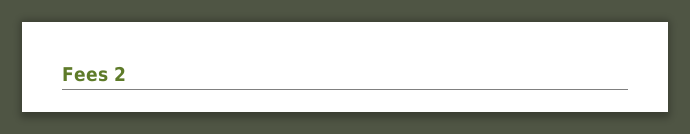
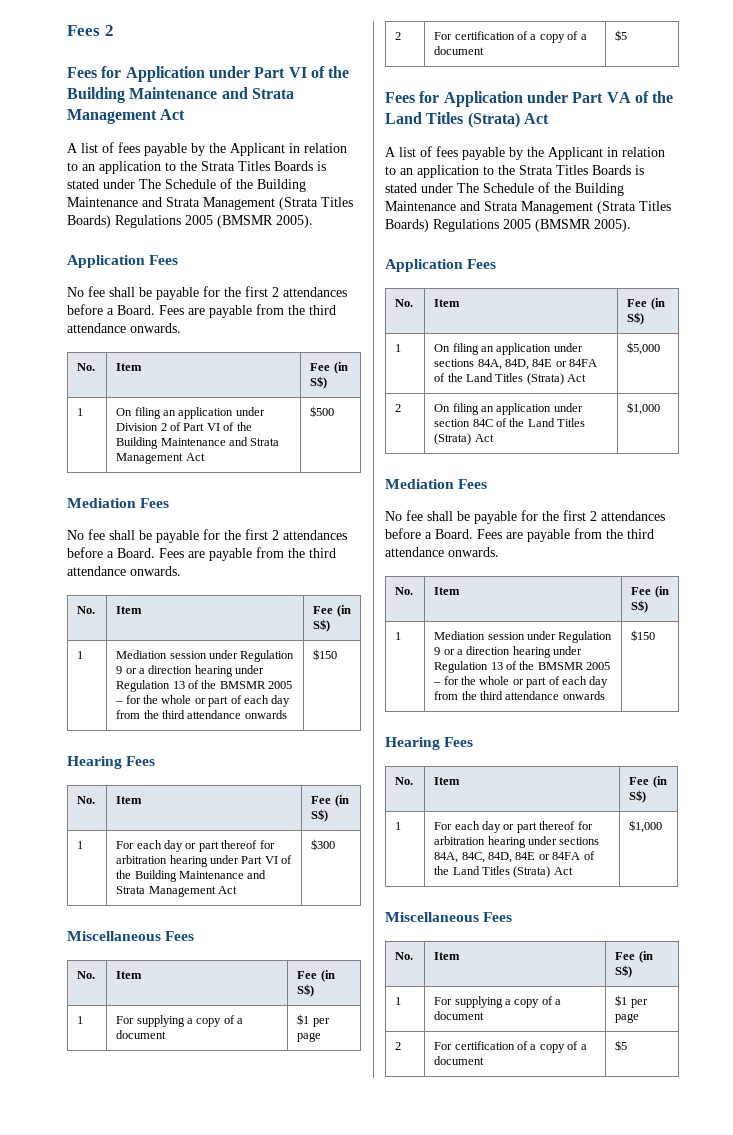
(126, 73) none -> [67,66,350,82] [67,87,294,103] [67,109,186,124] [67,142,347,156] [67,161,326,174] [67,178,306,192] [67,197,353,210] [67,215,313,228] [67,255,179,268] [67,286,347,300] [67,304,336,318] [67,323,181,333] [77,363,96,371] [116,363,143,371] [310,362,348,374] [310,376,328,389] [77,408,84,416] [116,407,265,419] [116,422,252,431] [116,437,280,449] [116,453,205,464] [310,406,335,417] [67,498,170,508] [67,529,347,543] [67,547,336,561] [67,566,181,576] [77,606,96,614] [116,606,143,614] [313,605,351,617] [313,619,331,632] [77,651,84,659] [116,650,295,662] [116,665,265,677] [116,680,293,692] [115,695,291,707] [116,710,287,719] [313,649,338,660] [67,756,156,769] [77,796,96,804] [116,796,143,804] [311,795,349,807] [311,809,329,822] [77,841,84,849] [116,840,275,852] [116,855,293,867] [116,870,267,882] [116,886,238,897] [311,839,336,850] [67,931,195,941] [77,971,96,979] [116,971,143,979] [297,970,335,982] [297,984,315,997] [77,1016,84,1024] [116,1015,244,1027] [116,1030,167,1039] [297,1014,330,1027] [297,1032,322,1042] [395,32,402,40] [434,31,587,43] [434,46,485,55] [615,30,628,41] [385,91,674,107] [385,112,549,128] [385,146,665,160] [385,165,644,178] [385,182,624,196] [385,201,671,214] [385,219,631,232] [385,259,497,272] [395,299,414,307] [434,299,461,307] [627,298,665,310] [627,312,645,325] [395,344,402,352] [434,343,583,355] [434,359,598,370] [434,373,587,385] [627,342,661,355] [395,404,402,412] [434,403,583,415] [434,418,586,427] [434,433,494,445] [627,402,661,415] [385,479,488,489] [385,510,665,524] [385,528,654,542] [385,547,499,557] [395,587,414,595] [434,587,461,595] [631,586,669,598] [631,600,649,613] [395,632,402,640] [434,631,613,643] [434,646,583,658] [434,661,611,673] [433,676,609,688] [434,691,605,700] [631,630,656,641] [385,737,474,750] [395,777,414,785] [434,777,461,785] [629,776,667,788] [629,790,647,803] [395,822,402,830] [434,821,593,833] [434,836,600,848] [434,851,595,863] [434,866,573,878] [629,820,663,833] [385,912,513,922] [395,952,414,960] [434,952,461,960] [615,951,653,963] [615,965,633,978] [395,997,402,1005] [434,996,562,1008] [434,1011,485,1020] [615,995,648,1008] [615,1013,640,1023] [395,1042,402,1050] [434,1041,587,1053] [434,1056,485,1065] [615,1040,628,1051] // Fees for Application under Part VI of the Building Maintenance and Strata Management Act // A list of fees payable by the Applicant in relation to an application to the Strata Titles Boards is stated under The Schedule of the Building Maintenance and Strata Management (Strata Titles Boards) Regulations 2005 (BMSMR 2005). // Application Fees // No fee shall be payable for the first 2 attendances before a Board. Fees are payable from the third attendance onwards. // No. | Item | Fee (in S$) // 1 | On filing an application under Division 2 of Part VI of the Building Maintenance and Strata Management Act | $500 // Mediation Fees // No fee shall be payable for the first 2 attendances before a Board. Fees are payable from the third attendance onwards. // No. | Item | Fee (in S$) // 1 | Mediation session under Regulation 9 or a direction hearing under Regulation 13 of the BMSMR 2005 – for the whole or part of each day from the third attendance onwards | $150 // Hearing Fees // No. | Item | Fee (in S$) // 1 | For each day or part thereof for arbitration hearing under Part VI of the Building Maintenance and Strata Management Act | $300 // Miscellaneous Fees // No. | Item | Fee (in S$) // 1 | For supplying a copy of a document | $1 per page // 2 | For certification of a copy of a document | $5 // Fees for Application under Part VA of the Land Titles (Strata) Act // A list of fees payable by the Applicant in relation to an application to the Strata Titles Boards is stated under The Schedule of the Building Maintenance and Strata Management (Strata Titles Boards) Regulations 2005 (BMSMR 2005). // Application Fees // No. | Item | Fee (in S$) // 1 | On filing an application under sections 84A, 84D, 84E or 84FA of the Land Titles (Strata) Act | $5,000 // 2 | On filing an application under section 84C of the Land Titles (Strata) Act | $1,000 // Mediation Fees // No fee shall be payable for the first 2 attendances before a Board. Fees are payable from the third attendance onwards. // No. | Item | Fee (in S$) // 1 | Mediation session under Regulation 9 or a direction hearing under Regulation 13 of the BMSMR 2005 – for the whole or part of each day from the third attendance onwards | $150 // Hearing Fees // No. | Item | Fee (in S$) // 1 | For each day or part thereof for arbitration hearing under sections 84A, 84C, 84D, 84E or 84FA of the Land Titles (Strata) Act | $1,000 // Miscellaneous Fees // No. | Item | Fee (in S$) // 1 | For supplying a copy of a document | $1 per page // 2 | For certification of a copy of a document | $5

